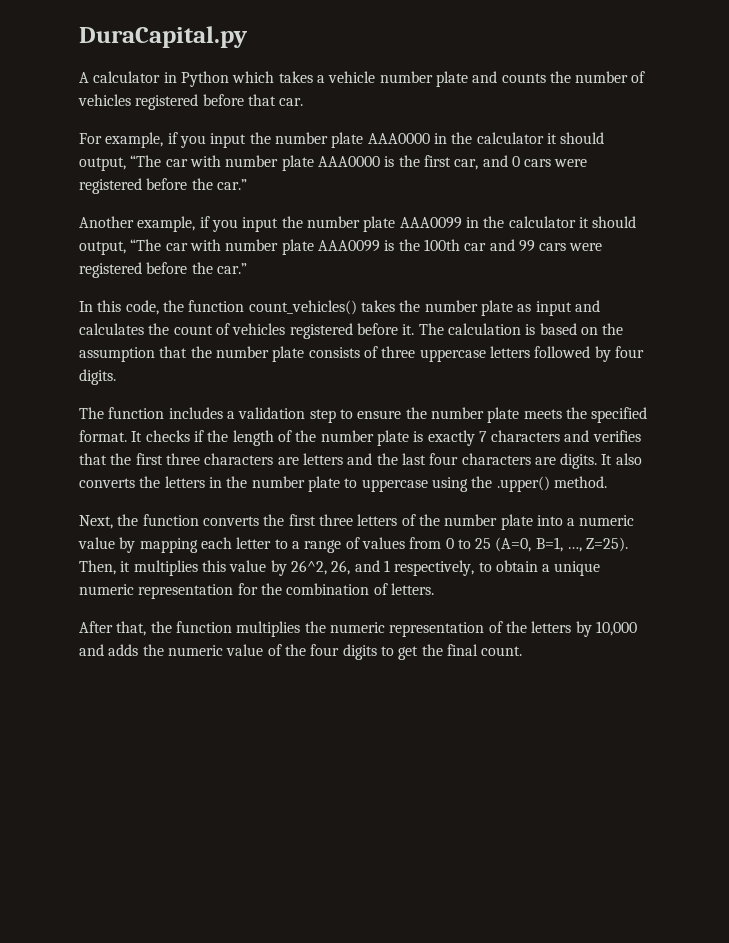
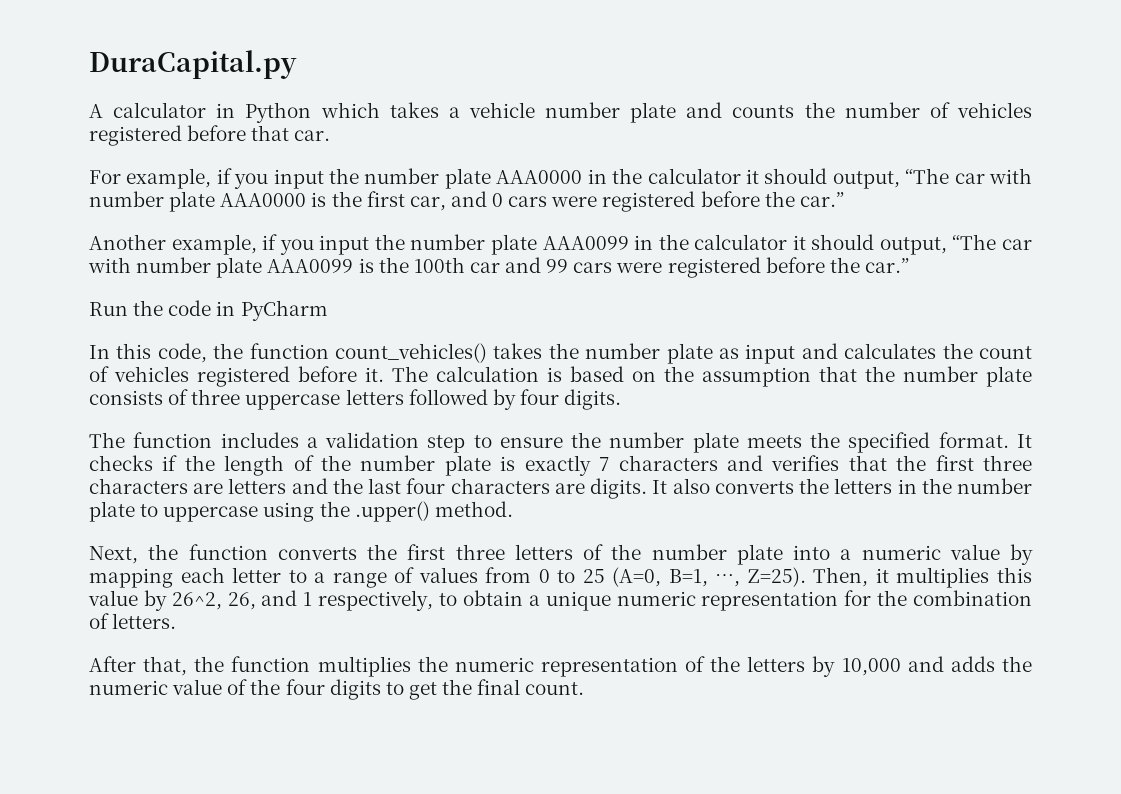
(247, 268) none -> [89,300,328,321] // Run the code in PyCharm

